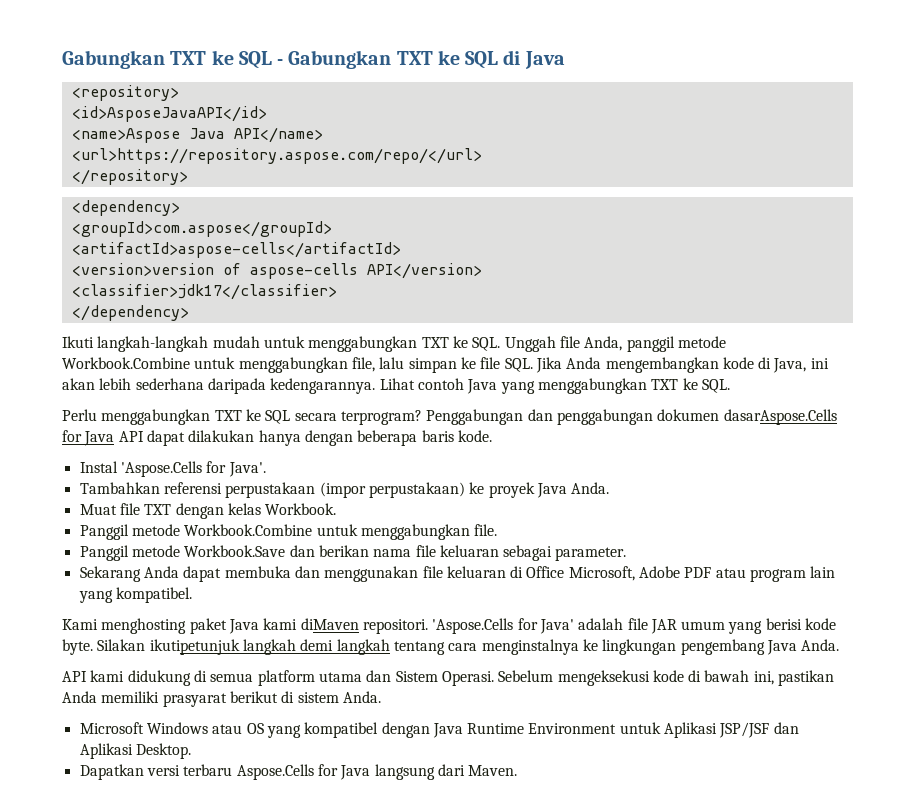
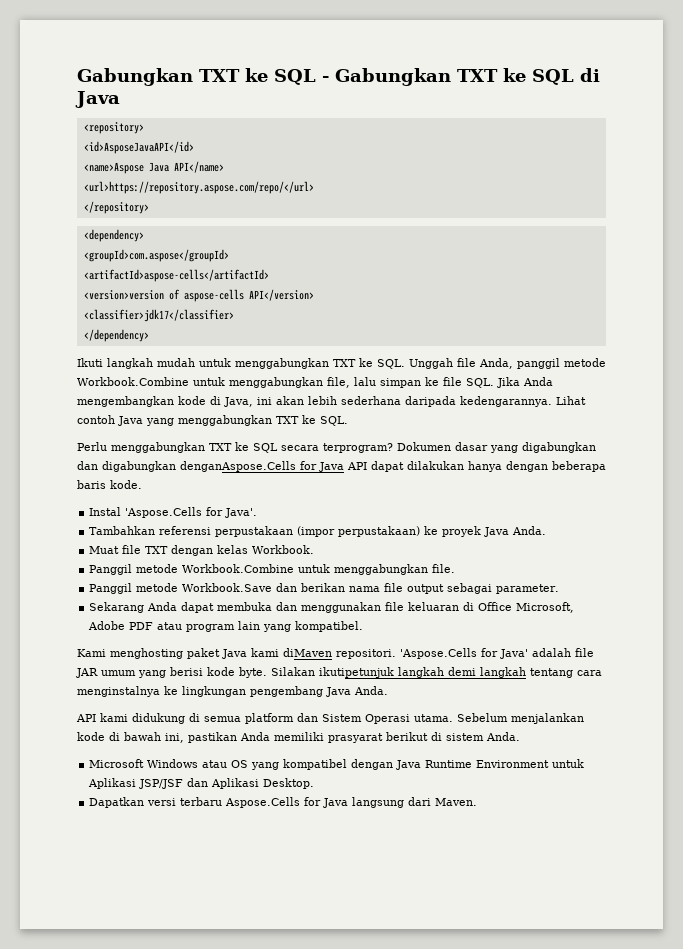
[97,336,209,352] langkah-langkah -> [107,358,153,369] langkah
[426,409,837,425] Penggabungan dan penggabungan dokumen dasarAspose.Cells -> [397,442,596,453] [77,461,296,472] Dokumen dasar yang digabungkan dan digabungkan denganAspose.Cells
[439,545,499,557] keluaran -> [407,584,445,594] output
[318,672,362,682] utama -> (294, 718) none
[441,670,650,686] Operasi. Sebelum mengeksekusi -> [365,713,584,724] Operasi utama. Sebelum menjalankan

